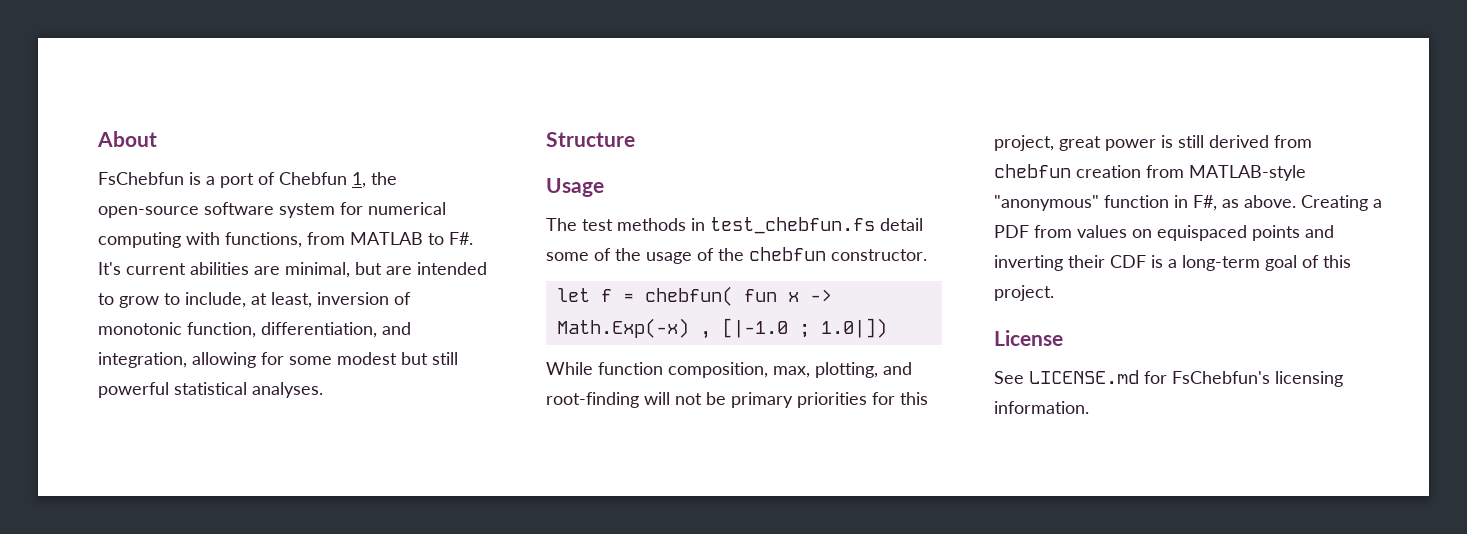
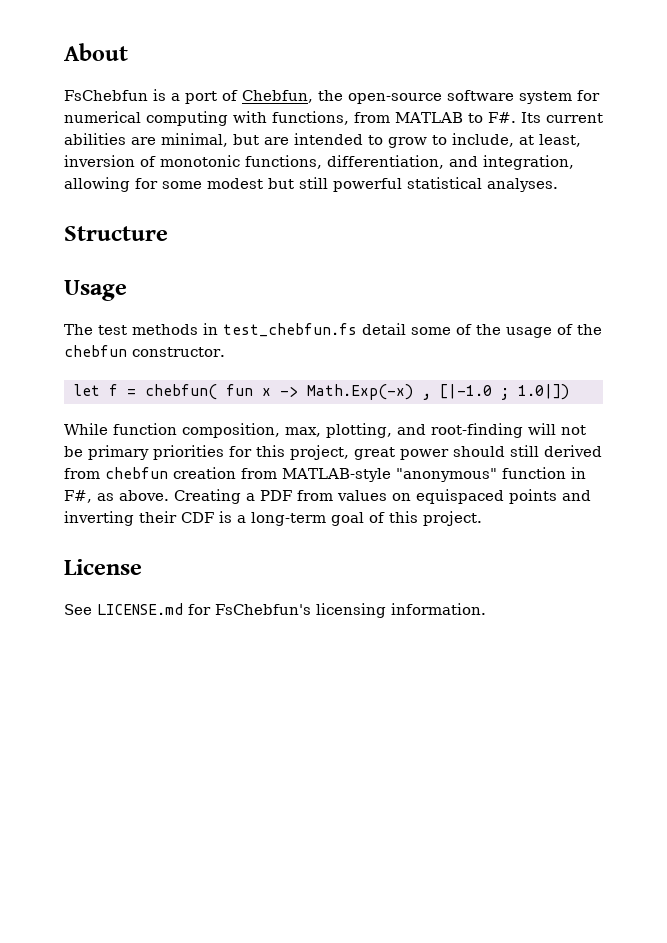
[279,172,366,188] Chebfun 1, -> [242,90,313,103] Chebfun,
[98,262,121,275] It's -> [521,112,541,123] Its
[187,322,256,338] function, -> [245,155,322,169] functions,
[1161,135,1173,148] is -> [453,446,505,457] should

